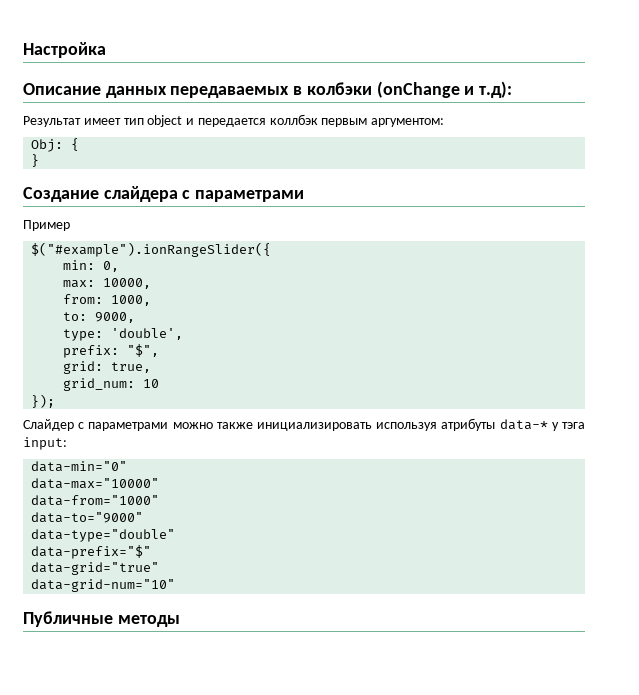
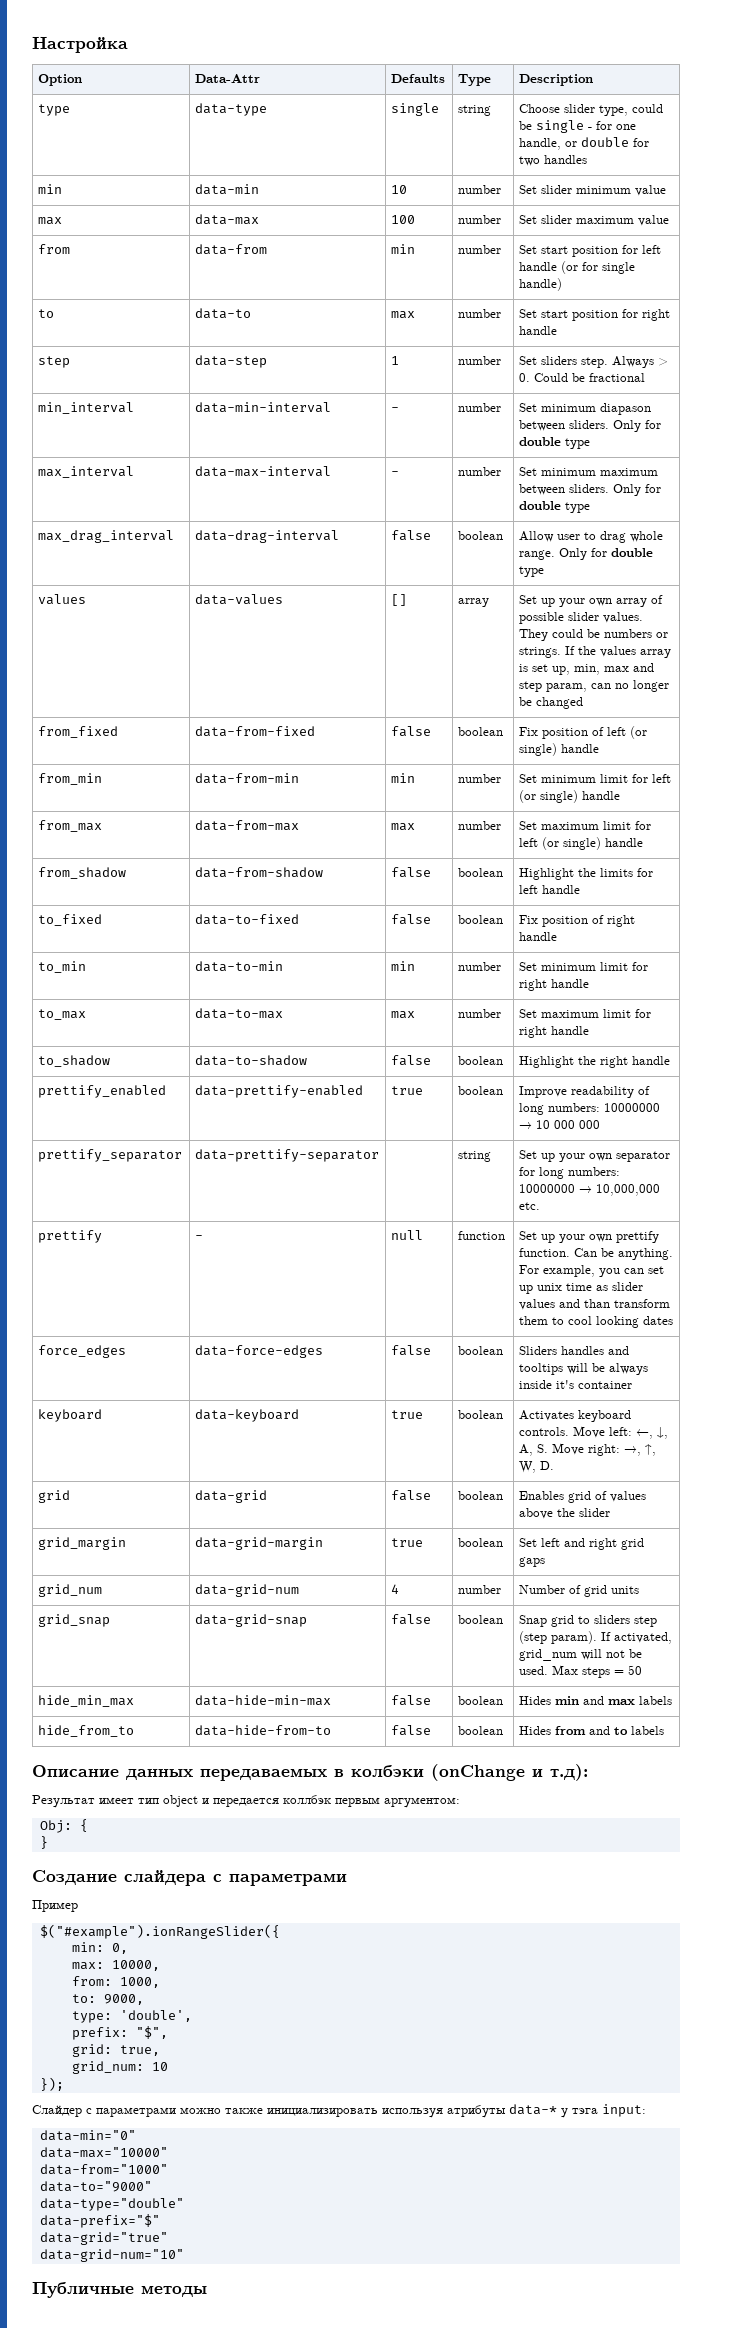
(106, 50) none -> [38,74,83,86] [195,74,261,83] [391,74,446,83] [458,74,492,86] [519,74,594,86] [38,104,71,116] [195,103,268,116] [391,103,440,116] [458,105,492,116] [519,104,664,116] [519,120,637,133] [519,137,650,150] [519,155,588,166] [38,184,63,194] [195,184,260,195] [391,185,408,194] [458,185,502,194] [519,185,667,196] [38,217,63,225] [195,214,260,225] [391,215,416,224] [458,215,502,224] [519,215,670,226] [38,244,71,254] [195,244,268,255] [391,244,416,254] [458,245,502,254] [519,245,662,257] [519,261,636,274] [519,278,563,291] [38,309,55,318] [195,308,252,319] [391,311,416,319] [458,309,502,318] [519,309,671,321] [519,326,558,335] [38,356,71,368] [195,355,268,368] [391,356,400,365] [458,356,502,365] [519,356,669,368] [519,373,646,382] [38,402,135,414] [195,402,332,413] [391,407,400,412] [458,403,502,412] [519,403,652,415] [519,420,662,432] [519,437,591,449] [38,466,135,478] [195,466,332,477] [391,471,400,476] [458,467,502,476] [519,467,659,476] [519,484,662,496] [519,501,591,513] [38,530,175,543] [195,530,340,543] [391,530,432,541] [458,531,504,540] [519,531,664,543] [519,548,654,560] [519,566,545,577] [38,594,87,605] [195,594,284,605] [391,594,408,606] [458,598,490,607] [519,595,664,607] [519,612,644,624] [519,629,669,641] [519,646,672,658] [519,663,655,675] [519,680,670,692] [519,697,584,709] [38,726,119,738] [195,726,316,737] [391,726,432,737] [458,727,504,736] [519,726,648,739] [519,743,600,756] [38,773,103,785] [195,773,300,784] [391,773,416,783] [458,774,502,783] [519,774,672,783] [519,790,621,803] [38,820,103,832] [195,820,300,831] [391,823,416,831] [458,821,502,830] [519,821,652,830] [519,837,644,850] [38,867,127,879] [195,867,324,878] [391,867,432,878] [458,868,504,877] [519,868,654,880] [519,885,581,894] [38,914,103,926] [195,914,300,925] [391,914,432,925] [458,915,504,924] [519,915,636,927] [519,932,558,941] [38,961,87,973] [195,961,284,972] [391,961,416,971] [458,962,502,971] [519,962,649,971] [519,979,590,991] [38,1009,87,1020] [195,1008,284,1019] [391,1011,416,1019] [458,1009,502,1018] [519,1009,652,1018] [519,1026,590,1038] [38,1055,111,1067] [195,1055,308,1066] [391,1055,432,1066] [458,1056,504,1065] [519,1056,671,1068] [38,1085,167,1098] [195,1085,364,1098] [391,1086,424,1095] [458,1086,504,1095] [519,1086,651,1098] [519,1103,661,1115] [519,1120,601,1129] [38,1149,183,1162] [195,1149,380,1162] [458,1151,492,1162] [519,1150,671,1162] [519,1167,621,1179] [519,1184,661,1196] [519,1202,541,1210] [38,1230,103,1243] [195,1235,204,1240] [391,1230,424,1240] [458,1231,506,1240] [519,1231,660,1243] [519,1248,674,1260] [519,1265,665,1277] [519,1282,644,1294] [519,1299,671,1310] [519,1316,674,1328] [38,1345,127,1358] [195,1345,324,1358] [391,1345,432,1356] [458,1346,504,1355] [519,1346,630,1355] [519,1363,649,1375] [519,1380,633,1389] [38,1409,103,1422] [195,1409,300,1422] [391,1410,424,1419] [458,1410,504,1419] [519,1410,632,1422] [519,1426,669,1439] [519,1443,657,1456] [519,1461,555,1473] [38,1490,71,1503] [195,1490,268,1503] [391,1490,432,1501] [458,1491,504,1500] [519,1491,647,1503] [519,1508,611,1519] [38,1537,127,1550] [195,1537,324,1550] [391,1538,424,1547] [458,1538,504,1547] [519,1538,645,1550] [519,1557,546,1567] [38,1584,103,1597] [195,1584,300,1597] [391,1584,400,1594] [458,1585,502,1594] [519,1585,640,1597] [38,1614,111,1627] [195,1614,308,1627] [391,1614,432,1625] [458,1615,504,1624] [519,1615,658,1627] [519,1631,673,1644] [519,1649,643,1661] [519,1665,643,1678] [38,1695,135,1707] [195,1695,332,1706] [391,1695,432,1706] [458,1696,504,1705] [519,1696,673,1705] [38,1725,135,1737] [195,1725,332,1736] [391,1725,432,1736] [458,1726,504,1735] [519,1726,665,1735] // Option | Data-Attr | Defaults | Type | Description // type | data-type | single | string | Choose slider type, could be single - for one handle, or double for two handles // min | data-min | 10 | number | Set slider minimum value // max | data-max | 100 | number | Set slider maximum value // from | data-from | min | number | Set start position for left handle (or for single handle) // to | data-to | max | number | Set start position for right handle // step | data-step | 1 | number | Set sliders step. Always > 0. Could be fractional // min_interval | data-min-interval | - | number | Set minimum diapason between sliders. Only for double type // max_interval | data-max-interval | - | number | Set minimum maximum between sliders. Only for double type // max_drag_interval | data-drag-interval | false | boolean | Allow user to drag whole range. Only for double type // values | data-values | [] | array | Set up your own array of possible slider values. They could be numbers or strings. If the values array is set up, min, max and step param, can no longer be changed // from_fixed | data-from-fixed | false | boolean | Fix position of left (or single) handle // from_min | data-from-min | min | number | Set minimum limit for left (or single) handle // from_max | data-from-max | max | number | Set maximum limit for left (or single) handle // from_shadow | data-from-shadow | false | boolean | Highlight the limits for left handle // to_fixed | data-to-fixed | false | boolean | Fix position of right handle // to_min | data-to-min | min | number | Set minimum limit for right handle // to_max | data-to-max | max | number | Set maximum limit for right handle // to_shadow | data-to-shadow | false | boolean | Highlight the right handle // prettify_enabled | data-prettify-enabled | true | boolean | Improve readability of long numbers: 10000000 → 10 000 000 // prettify_separator | data-prettify-separator | | string | Set up your own separator for long numbers: 10000000 → 10,000,000 etc. // prettify | - | null | function | Set up your own prettify function. Can be anything. For example, you can set up unix time as slider values and than transform them to cool looking dates // force_edges | data-force-edges | false | boolean | Sliders handles and tooltips will be always inside it's container // keyboard | data-keyboard | true | boolean | Activates keyboard controls. Move left: ←, ↓, A, S. Move right: →, ↑, W, D. // grid | data-grid | false | boolean | Enables grid of values above the slider // grid_margin | data-grid-margin | true | boolean | Set left and right grid gaps // grid_num | data-grid-num | 4 | number | Number of grid units // grid_snap | data-grid-snap | false | boolean | Snap grid to sliders step (step param). If activated, grid_num will not be used. Max steps = 50 // hide_min_max | data-hide-min-max | false | boolean | Hides min and max labels // hide_from_to | data-hide-from-to | false | boolean | Hides from and to labels

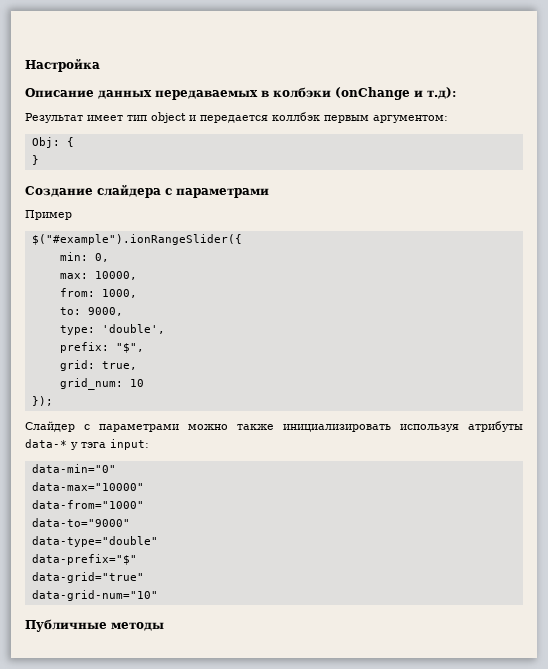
[38,74,83,86] [195,74,261,83] [391,74,446,83] [458,74,492,86] [519,74,594,86] [38,104,71,116] [195,103,268,116] [391,103,440,116] [458,105,492,116] [519,104,664,116] [519,120,637,133] [519,137,650,150] [519,155,588,166] [38,184,63,194] [195,184,260,195] [391,185,408,194] [458,185,502,194] [519,185,667,196] [38,217,63,225] [195,214,260,225] [391,215,416,224] [458,215,502,224] [519,215,670,226] [38,244,71,254] [195,244,268,255] [391,244,416,254] [458,245,502,254] [519,245,662,257] [519,261,636,274] [519,278,563,291] [38,309,55,318] [195,308,252,319] [391,311,416,319] [458,309,502,318] [519,309,671,321] [519,326,558,335] [38,356,71,368] [195,355,268,368] [391,356,400,365] [458,356,502,365] [519,356,669,368] [519,373,646,382] [38,402,135,414] [195,402,332,413] [391,407,400,412] [458,403,502,412] [519,403,652,415] [519,420,662,432] [519,437,591,449] [38,466,135,478] [195,466,332,477] [391,471,400,476] [458,467,502,476] [519,467,659,476] [519,484,662,496] [519,501,591,513] [38,530,175,543] [195,530,340,543] [391,530,432,541] [458,531,504,540] [519,531,664,543] [519,548,654,560] [519,566,545,577] [38,594,87,605] [195,594,284,605] [391,594,408,606] [458,598,490,607] [519,595,664,607] [519,612,644,624] [519,629,669,641] [519,646,672,658] [519,663,655,675] [519,680,670,692] [519,697,584,709] [38,726,119,738] [195,726,316,737] [391,726,432,737] [458,727,504,736] [519,726,648,739] [519,743,600,756] [38,773,103,785] [195,773,300,784] [391,773,416,783] [458,774,502,783] [519,774,672,783] [519,790,621,803] [38,820,103,832] [195,820,300,831] [391,823,416,831] [458,821,502,830] [519,821,652,830] [519,837,644,850] [38,867,127,879] [195,867,324,878] [391,867,432,878] [458,868,504,877] [519,868,654,880] [519,885,581,894] [38,914,103,926] [195,914,300,925] [391,914,432,925] [458,915,504,924] [519,915,636,927] [519,932,558,941] [38,961,87,973] [195,961,284,972] [391,961,416,971] [458,962,502,971] [519,962,649,971] [519,979,590,991] [38,1009,87,1020] [195,1008,284,1019] [391,1011,416,1019] [458,1009,502,1018] [519,1009,652,1018] [519,1026,590,1038] [38,1055,111,1067] [195,1055,308,1066] [391,1055,432,1066] [458,1056,504,1065] [519,1056,671,1068] [38,1085,167,1098] [195,1085,364,1098] [391,1086,424,1095] [458,1086,504,1095] [519,1086,651,1098] [519,1103,661,1115] [519,1120,601,1129] [38,1149,183,1162] [195,1149,380,1162] [458,1151,492,1162] [519,1150,671,1162] [519,1167,621,1179] [519,1184,661,1196] [519,1202,541,1210] [38,1230,103,1243] [195,1235,204,1240] [391,1230,424,1240] [458,1231,506,1240] [519,1231,660,1243] [519,1248,674,1260] [519,1265,665,1277] [519,1282,644,1294] [519,1299,671,1310] [519,1316,674,1328] [38,1345,127,1358] [195,1345,324,1358] [391,1345,432,1356] [458,1346,504,1355] [519,1346,630,1355] [519,1363,649,1375] [519,1380,633,1389] [38,1409,103,1422] [195,1409,300,1422] [391,1410,424,1419] [458,1410,504,1419] [519,1410,632,1422] [519,1426,669,1439] [519,1443,657,1456] [519,1461,555,1473] [38,1490,71,1503] [195,1490,268,1503] [391,1490,432,1501] [458,1491,504,1500] [519,1491,647,1503] [519,1508,611,1519] [38,1537,127,1550] [195,1537,324,1550] [391,1538,424,1547] [458,1538,504,1547] [519,1538,645,1550] [519,1557,546,1567] [38,1584,103,1597] [195,1584,300,1597] [391,1584,400,1594] [458,1585,502,1594] [519,1585,640,1597] [38,1614,111,1627] [195,1614,308,1627] [391,1614,432,1625] [458,1615,504,1624] [519,1615,658,1627] [519,1631,673,1644] [519,1649,643,1661] [519,1665,643,1678] [38,1695,135,1707] [195,1695,332,1706] [391,1695,432,1706] [458,1696,504,1705] [519,1696,673,1705] [38,1725,135,1737] [195,1725,332,1736] [391,1725,432,1736] [458,1726,504,1735] [519,1726,665,1735] // Option | Data-Attr | Defaults | Type | Description // type | data-type | single | string | Choose slider type, could be single - for one handle, or double for two handles // min | data-min | 10 | number | Set slider minimum value // max | data-max | 100 | number | Set slider maximum value // from | data-from | min | number | Set start position for left handle (or for single handle) // to | data-to | max | number | Set start position for right handle // step | data-step | 1 | number | Set sliders step. Always > 0. Could be fractional // min_interval | data-min-interval | - | number | Set minimum diapason between sliders. Only for double type // max_interval | data-max-interval | - | number | Set minimum maximum between sliders. Only for double type // max_drag_interval | data-drag-interval | false | boolean | Allow user to drag whole range. Only for double type // values | data-values | [] | array | Set up your own array of possible slider values. They could be numbers or strings. If the values array is set up, min, max and step param, can no longer be changed // from_fixed | data-from-fixed | false | boolean | Fix position of left (or single) handle // from_min | data-from-min | min | number | Set minimum limit for left (or single) handle // from_max | data-from-max | max | number | Set maximum limit for left (or single) handle // from_shadow | data-from-shadow | false | boolean | Highlight the limits for left handle // to_fixed | data-to-fixed | false | boolean | Fix position of right handle // to_min | data-to-min | min | number | Set minimum limit for right handle // to_max | data-to-max | max | number | Set maximum limit for right handle // to_shadow | data-to-shadow | false | boolean | Highlight the right handle // prettify_enabled | data-prettify-enabled | true | boolean | Improve readability of long numbers: 10000000 → 10 000 000 // prettify_separator | data-prettify-separator | | string | Set up your own separator for long numbers: 10000000 → 10,000,000 etc. // prettify | - | null | function | Set up your own prettify function. Can be anything. For example, you can set up unix time as slider values and than transform them to cool looking dates // force_edges | data-force-edges | false | boolean | Sliders handles and tooltips will be always inside it's container // keyboard | data-keyboard | true | boolean | Activates keyboard controls. Move left: ←, ↓, A, S. Move right: →, ↑, W, D. // grid | data-grid | false | boolean | Enables grid of values above the slider // grid_margin | data-grid-margin | true | boolean | Set left and right grid gaps // grid_num | data-grid-num | 4 | number | Number of grid units // grid_snap | data-grid-snap | false | boolean | Snap grid to sliders step (step param). If activated, grid_num will not be used. Max steps = 50 // hide_min_max | data-hide-min-max | false | boolean | Hides min and max labels // hide_from_to | data-hide-from-to | false | boolean | Hides from and to labels -> (100, 65) none

